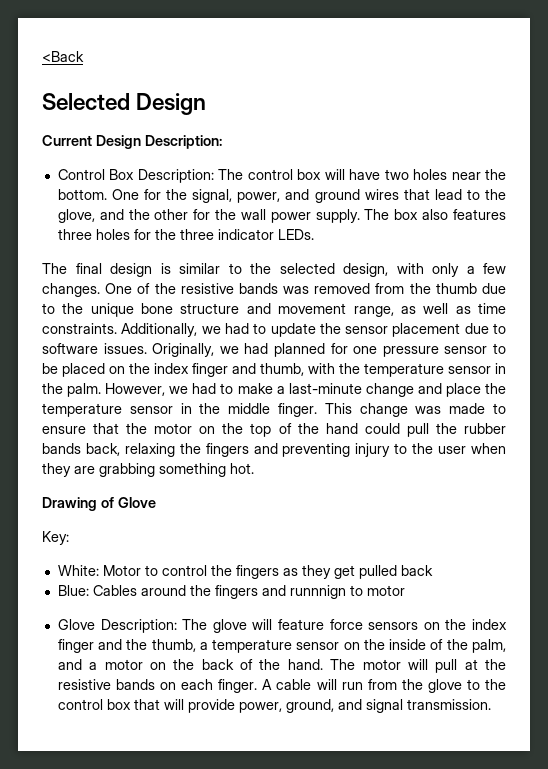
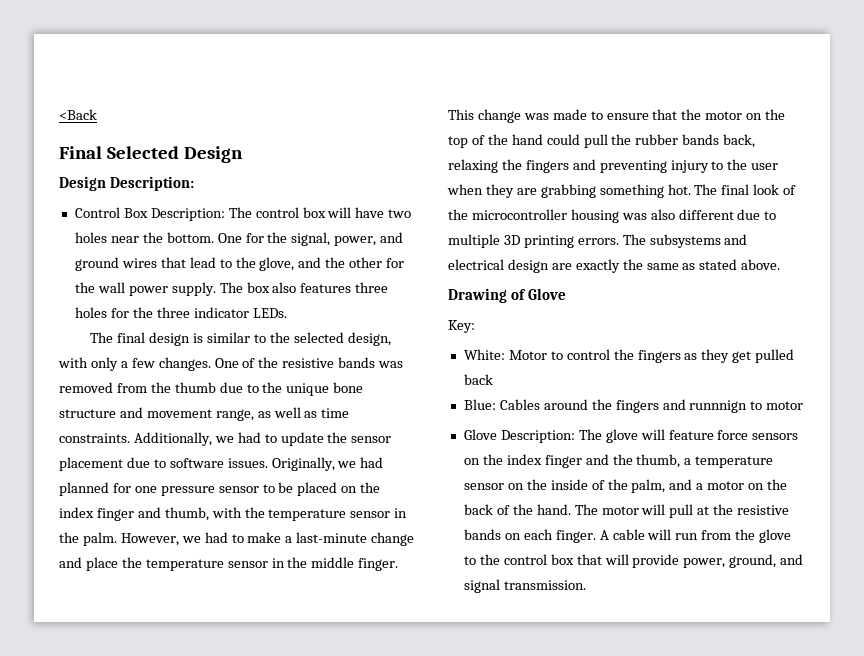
(84, 56) none -> [59,146,102,159] Final
[42,135,92,146] Current -> (243, 154) none
(254, 468) none -> [694,184,797,195] [448,209,777,223] [448,234,748,248] [448,259,781,273] The final look of the microcontroller housing was also different due to multiple 3D printing errors. The subsystems and electrical design are exactly the same as stated above.

